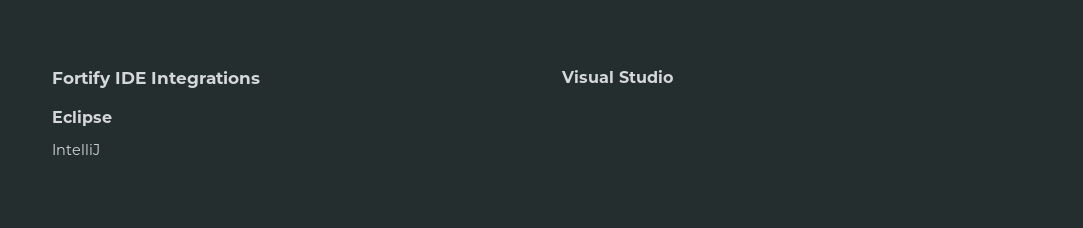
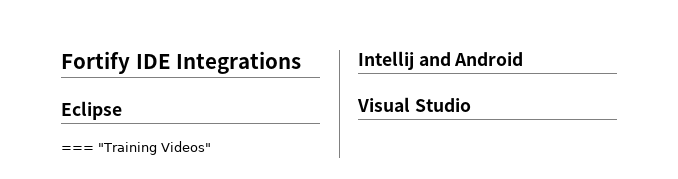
[52,144,100,155] IntelliJ -> [61,141,211,155] [358,51,524,70] === "Training Videos" // Intellij and Android

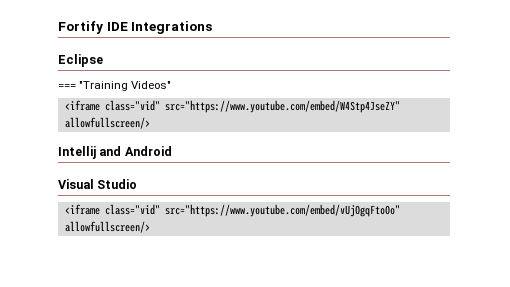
(211, 146) none -> [64,100,400,113] [64,117,150,129] // <iframe class="vid" src="https://www.youtube.com/embed/W4Stp4JseZY" allowfullscreen/>
(471, 105) none -> [64,204,400,217] [64,221,150,233] // <iframe class="vid" src="https://www.youtube.com/embed/vUjOgqFtoOo" allowfullscreen/>

